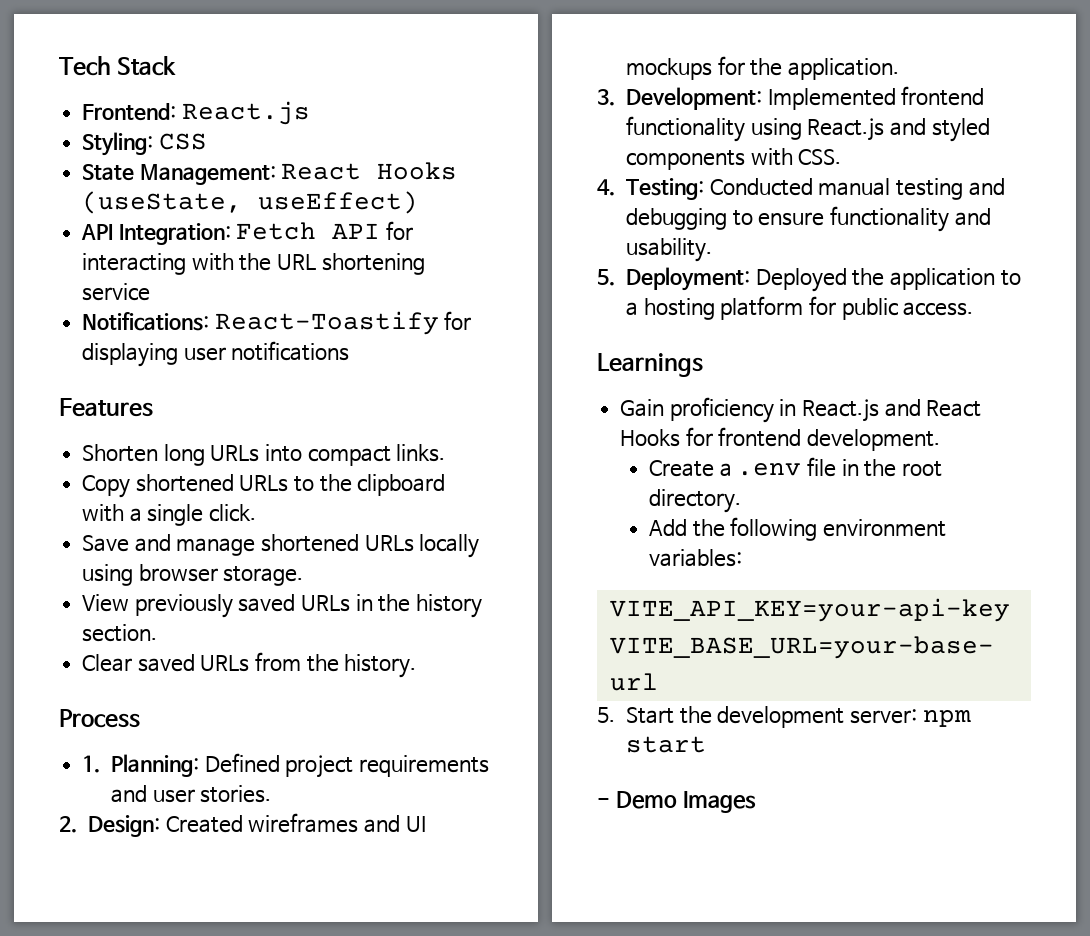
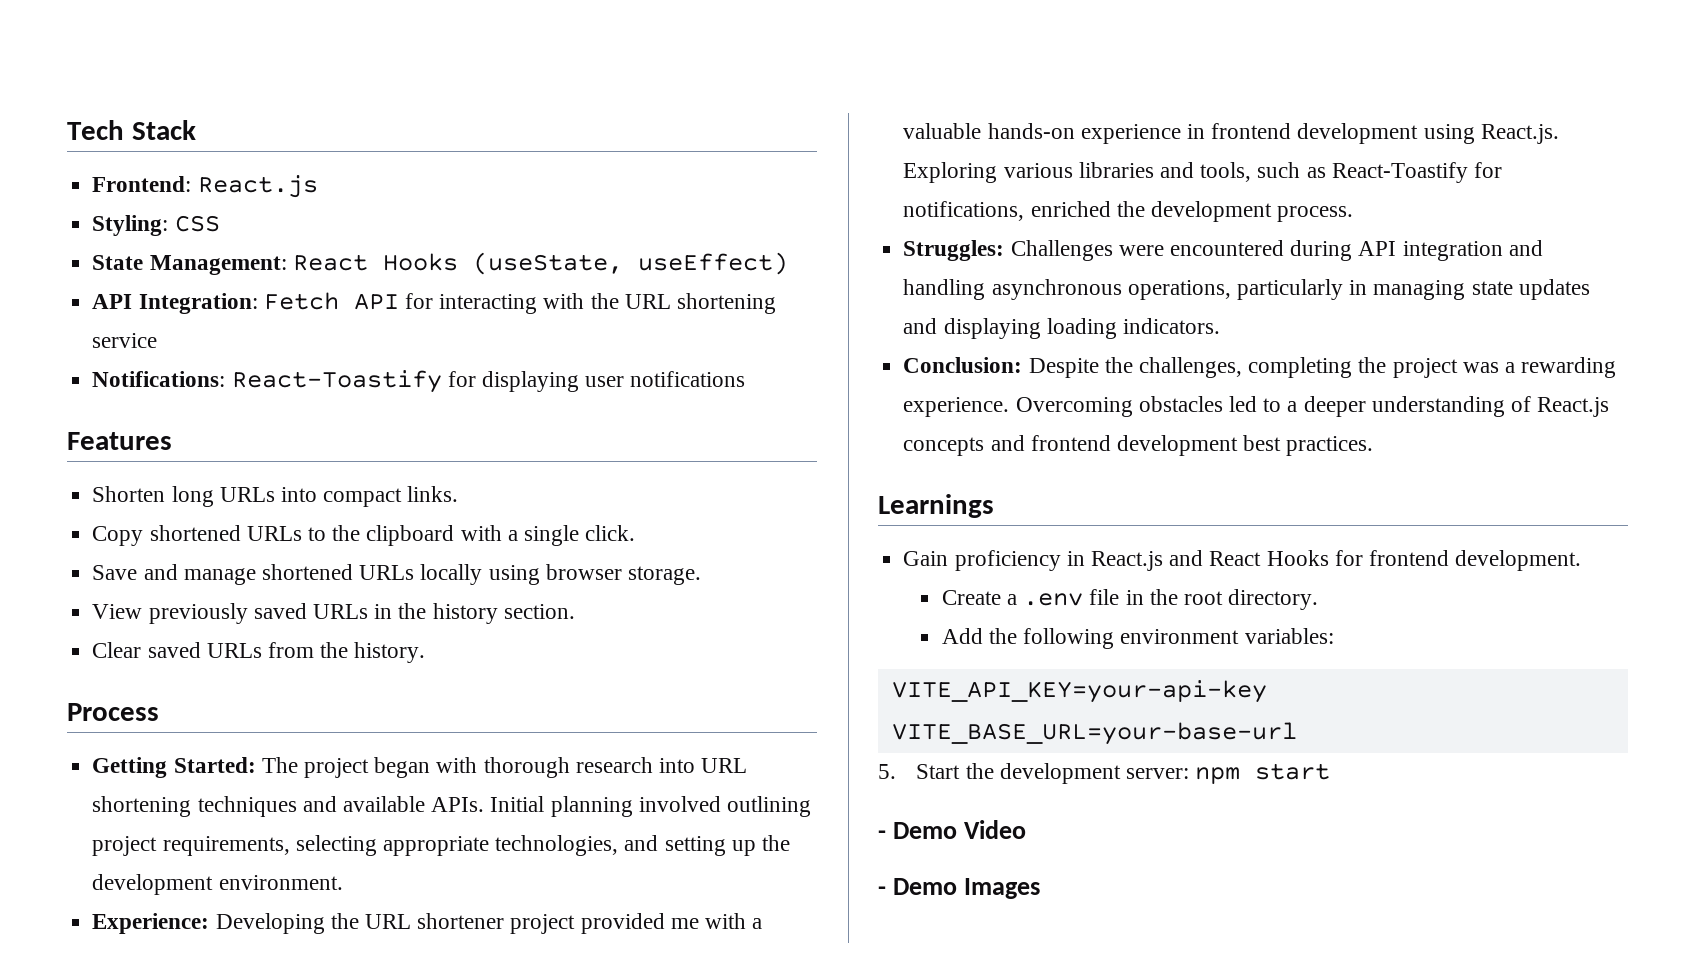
[82,753,489,778] [111,785,272,803] [59,813,426,837] [625,56,899,80] [597,86,985,110] [625,116,990,142] [625,148,842,170] [597,178,1005,200] [625,206,991,232] [625,238,712,262] [597,267,1021,292] [625,296,974,320] 1. Planning: Defined project requirements and user stories. // 2. Design: Created wireframes and UI mockups for the application. // 3. Development: Implemented frontend functionality using React.js and styled components with CSS. // 4. Testing: Conducted manual testing and debugging to ensure functionality and usability. // 5. Deployment: Deployed the application to a hosting platform for public access. -> [92,757,748,778] [92,796,811,817] [92,835,790,856] [92,874,343,895] [92,913,763,934] [903,123,1559,144] [903,162,1502,183] [903,201,1354,222] [903,240,1543,261] [903,279,1590,300] [903,318,1220,339] [903,357,1617,378] [903,396,1610,417] [903,435,1374,456] Getting Started: The project began with thorough research into URL shortening techniques and available APIs. Initial planning involved outlining project requirements, selecting appropriate technologies, and setting up the development environment. // Experience: Developing the URL shortener project provided me with a valuable hands-on experience in frontend development using React.js. Exploring various libraries and tools, such as React-Toastify for notifications, enriched the development process. // Struggles: Challenges were encountered during API integration and handling asynchronous operations, particularly in managing state updates and displaying loading indicators. // Conclusion: Despite the challenges, completing the project was a rewarding experience. Overcoming obstacles led to a deeper understanding of React.js concepts and frontend development best practices.
(706, 744) none -> [878,820,1027,839] // - Demo Video

